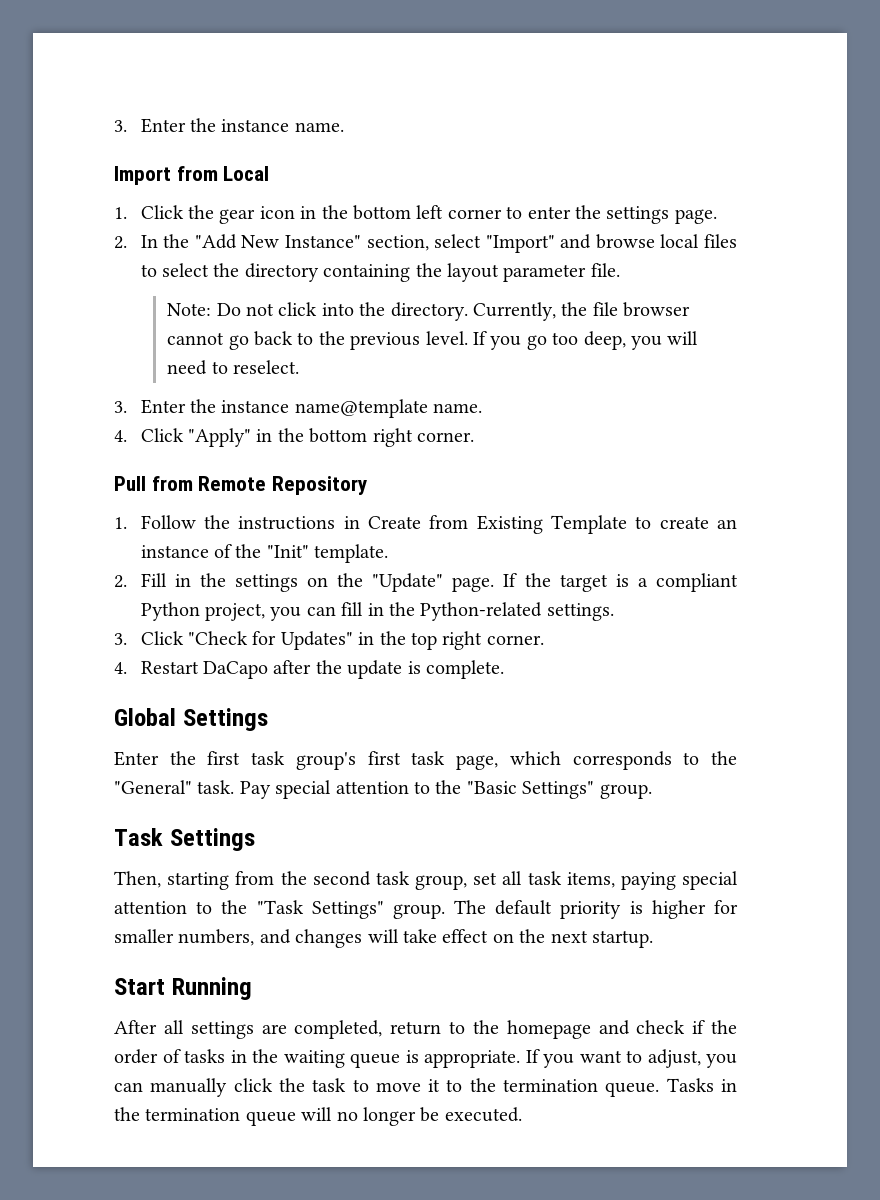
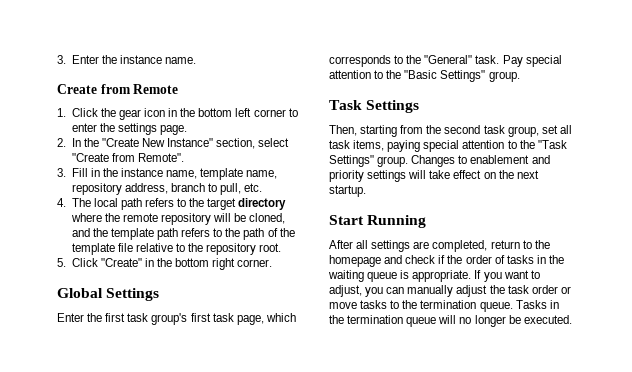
[114,166,270,185] Import from Local -> [57,84,179,94] Create from Remote
[194,234,237,249] "Add -> [101,138,139,147] "Create
[485,234,738,253] [140,263,620,282] [167,302,691,321] [167,331,699,350] [167,360,300,375] [114,399,483,418] [114,428,252,447] "Import" and browse local files to select the directory containing the layout parameter file. // Note: Do not click into the directory. Currently, the file browser cannot go back to the previous level. If you go too deep, you will need to reselect. // 3. Enter the instance name@template name. // 4. Click "Apply" -> [71,153,184,162] [57,168,278,180] [71,183,263,195] [57,198,287,210] [70,213,286,225] [71,228,295,240] [71,243,282,255] [57,258,142,267] "Create from Remote". // 3. Fill in the instance name, template name, repository address, branch to pull, etc. // 4. The local path refers to the target directory where the remote repository will be cloned, and the template path refers to the path of the template file relative to the repository root. // 5. Click "Create"
[114,476,368,495] [114,515,737,534] [140,544,389,563] [114,573,739,592] [140,602,614,621] [114,631,544,650] [114,660,505,679] // Pull from Remote Repository // 1. Follow the instructions in Create from Existing Template to create an instance of the "Init" template. // 2. Fill in the settings on the "Update" page. If the target is a compliant Python project, you can fill in the Python-related settings. // 3. Click "Check for Updates" in the top right corner. // 4. Restart DaCapo after the update is complete. -> (273, 263) none
[454,900,738,919] [114,929,363,948] The default priority is higher for smaller numbers, and changes -> [411,155,550,167] [329,170,407,182] Changes to enablement and priority settings
[233,1078,273,1092] click -> [456,285,488,297] adjust
[352,1079,441,1092] to move it -> [531,285,571,294] [329,300,388,309] order or move tasks

